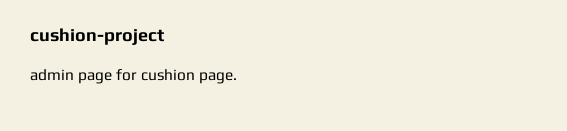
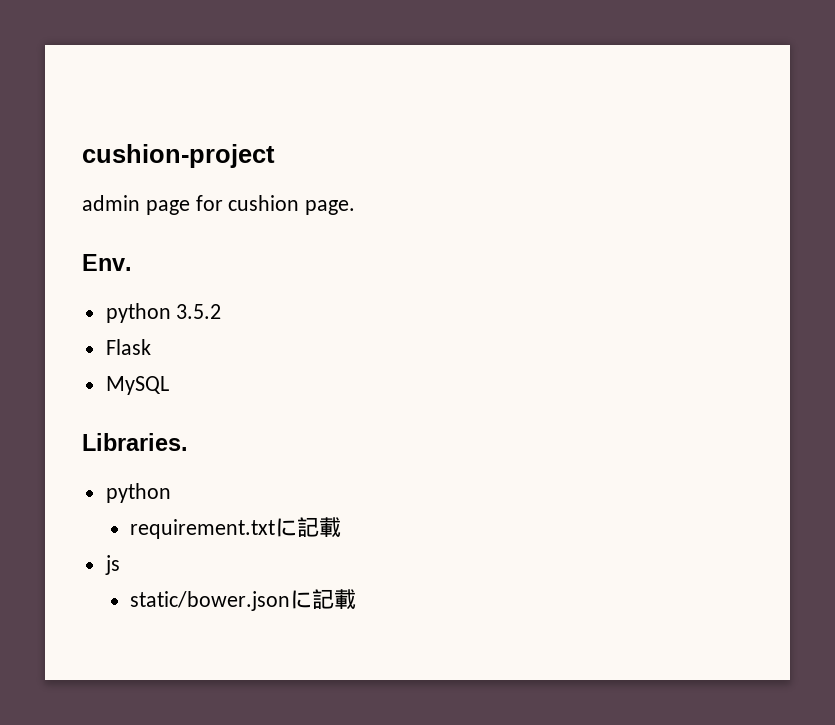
(237, 78) none -> [82,254,132,271] [105,303,222,323] [105,339,151,355] [105,376,169,395] [82,433,188,451] [105,483,171,503] [130,517,342,539] [104,555,120,575] [130,589,357,611] // Env. // python 3.5.2 // Flask // MySQL // Libraries. // python // requirement.txtに記載 // js // static/bower.jsonに記載

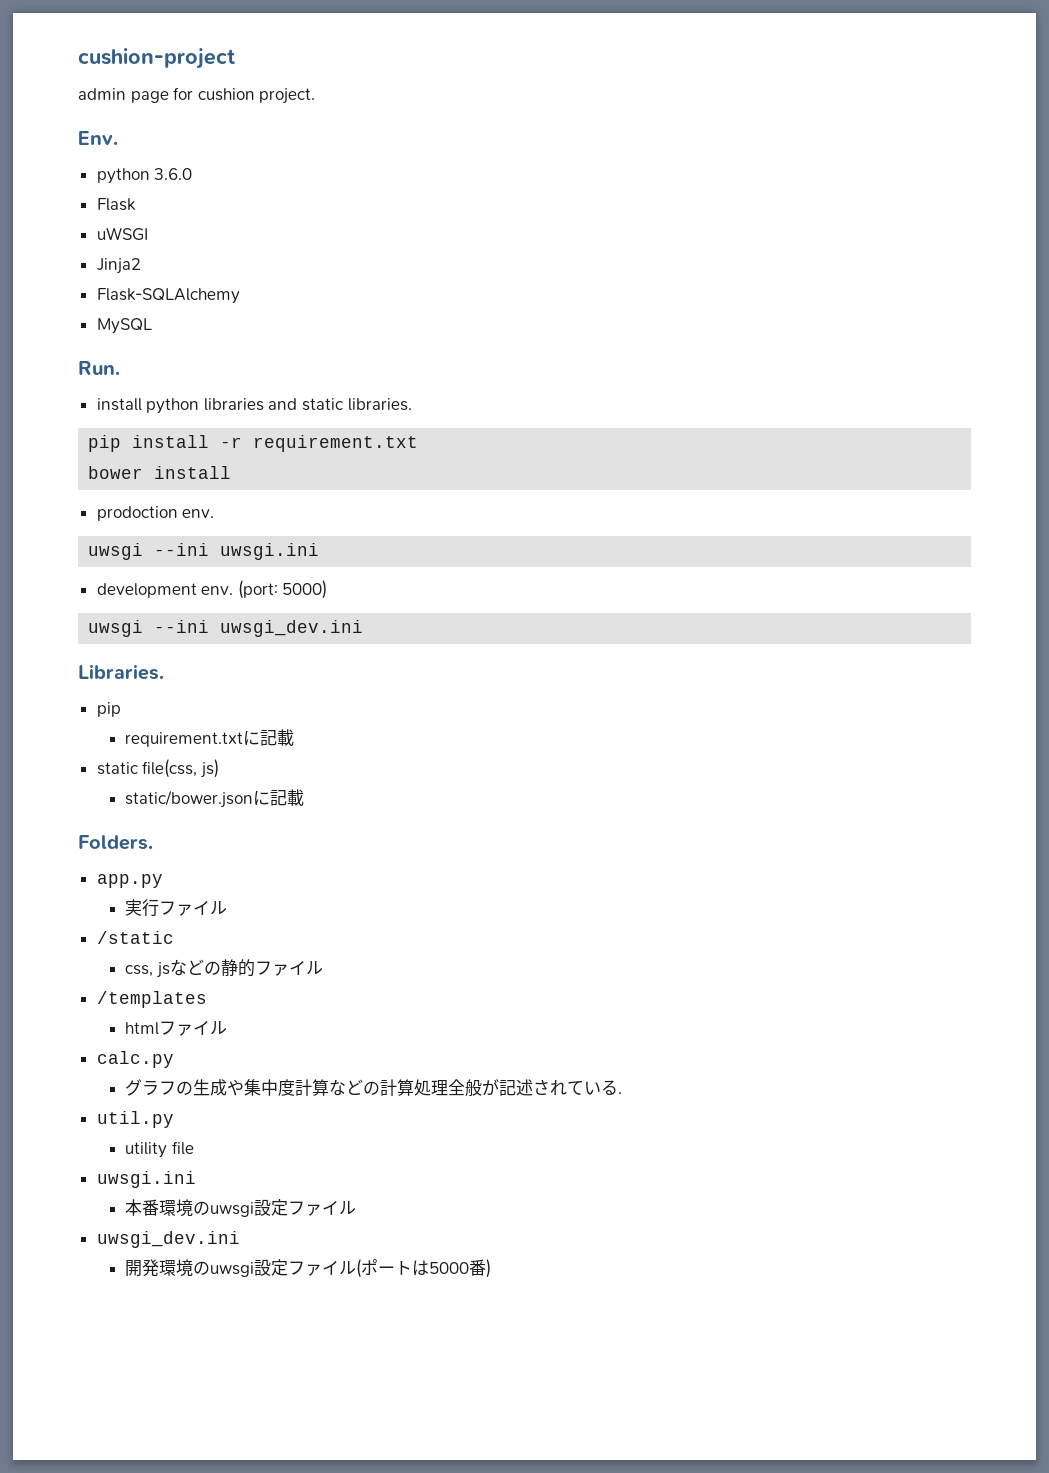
[305,200,356,215] page. -> [259,88,316,104] project.
[176,304,222,319] 3.5.2 -> [154,168,193,180] 3.6.0
[105,376,169,395] MySQL -> [96,227,148,241] [96,258,141,274] [96,288,240,304] [96,318,152,334] [78,361,120,375] [96,398,412,414] [88,435,419,452] [88,466,232,479] [96,506,215,521] [88,543,320,560] [96,580,328,599] [88,620,364,637] uWSGI // Jinja2 // Flask-SQLAlchemy // MySQL // Run. // install python libraries and static libraries. // pip install -r requirement.txt // bower install // prodoction env. // uwsgi --ini uwsgi.ini // development env. (port: 5000) // uwsgi --ini uwsgi_dev.ini
[105,483,171,503] python -> [96,702,121,717] pip
[104,555,120,575] js -> [96,759,219,778] static file(css, js)
(357, 599) none -> [78,835,153,850] [96,874,163,888] [125,899,228,917] [96,931,174,944] [125,959,323,978] [96,991,207,1008] [125,1021,228,1036] [96,1051,174,1068] [125,1079,623,1096] [96,1111,174,1128] [125,1141,194,1158] [96,1171,196,1188] [125,1199,357,1217] [96,1231,240,1248] [125,1259,492,1278] // Folders. // app.py // 実行ファイル // /static // css, jsなどの静的ファイル // /templates // htmlファイル // calc.py // グラフの生成や集中度計算などの計算処理全般が記述されている. // util.py // utility file // uwsgi.ini // 本番環境のuwsgi設定ファイル // uwsgi_dev.ini // 開発環境のuwsgi設定ファイル(ポートは5000番)

